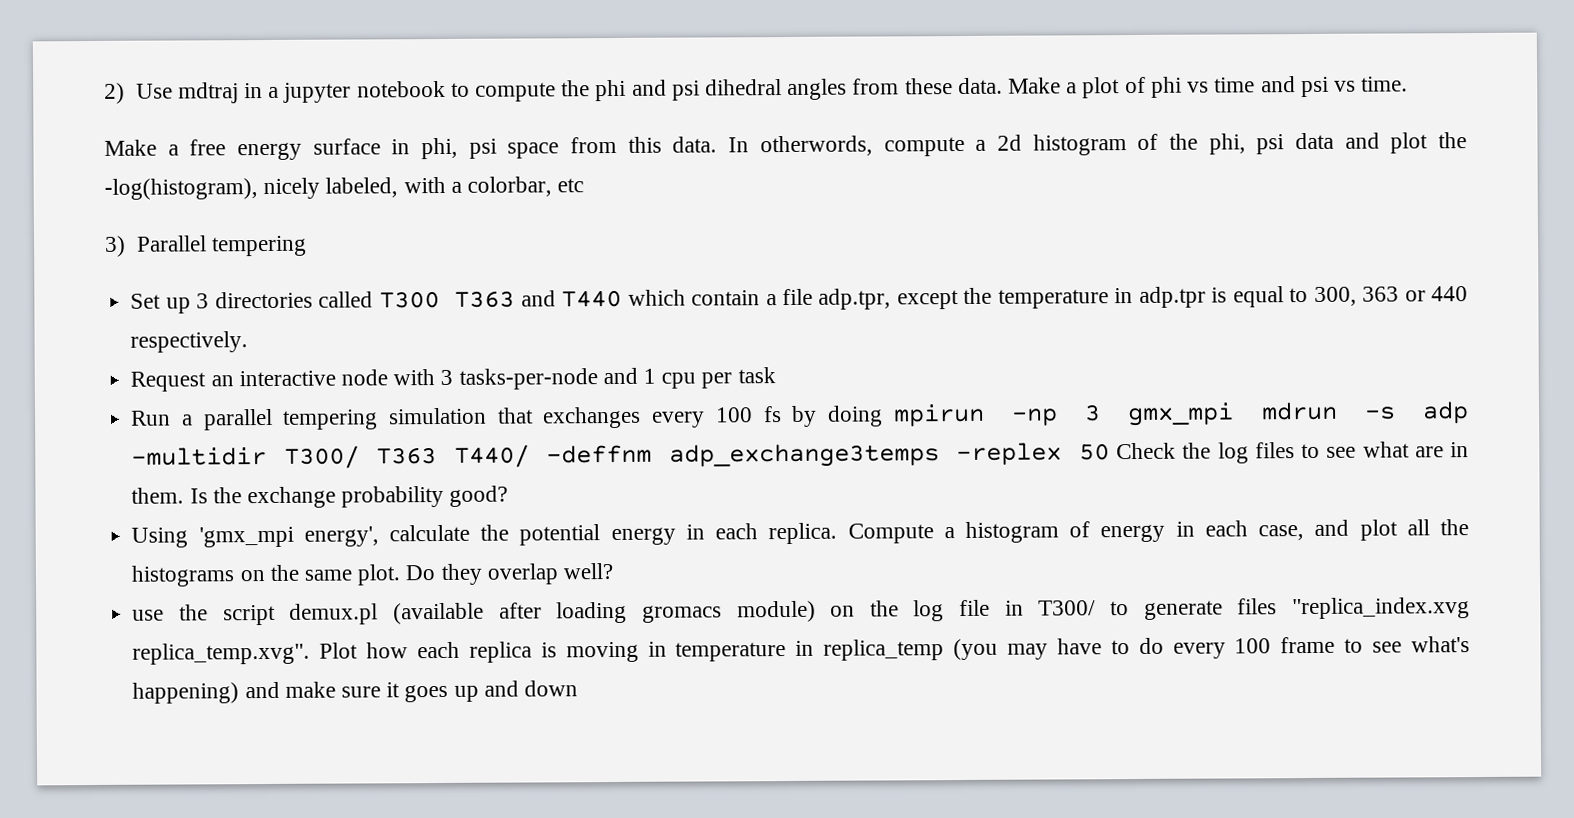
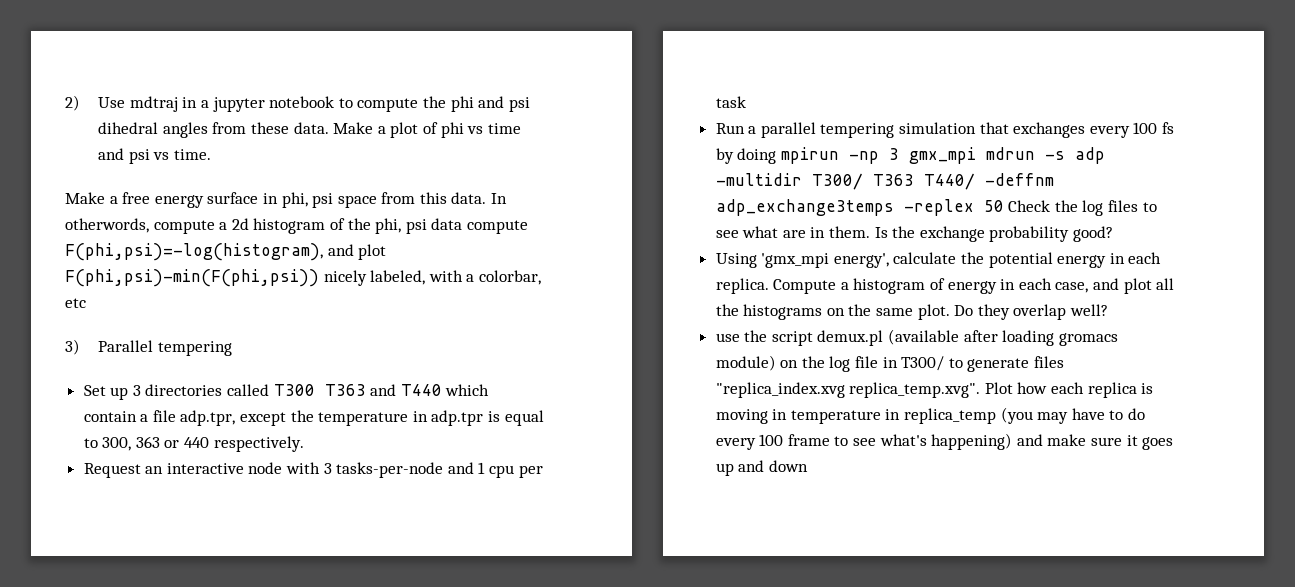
[1344,132,1468,154] [104,178,258,200] and plot the -log(histogram), -> [466,220,528,234] [65,243,387,261] [65,269,319,287] compute F(phi,psi)=-log(histogram), and plot F(phi,psi)-min(F(phi,psi))

